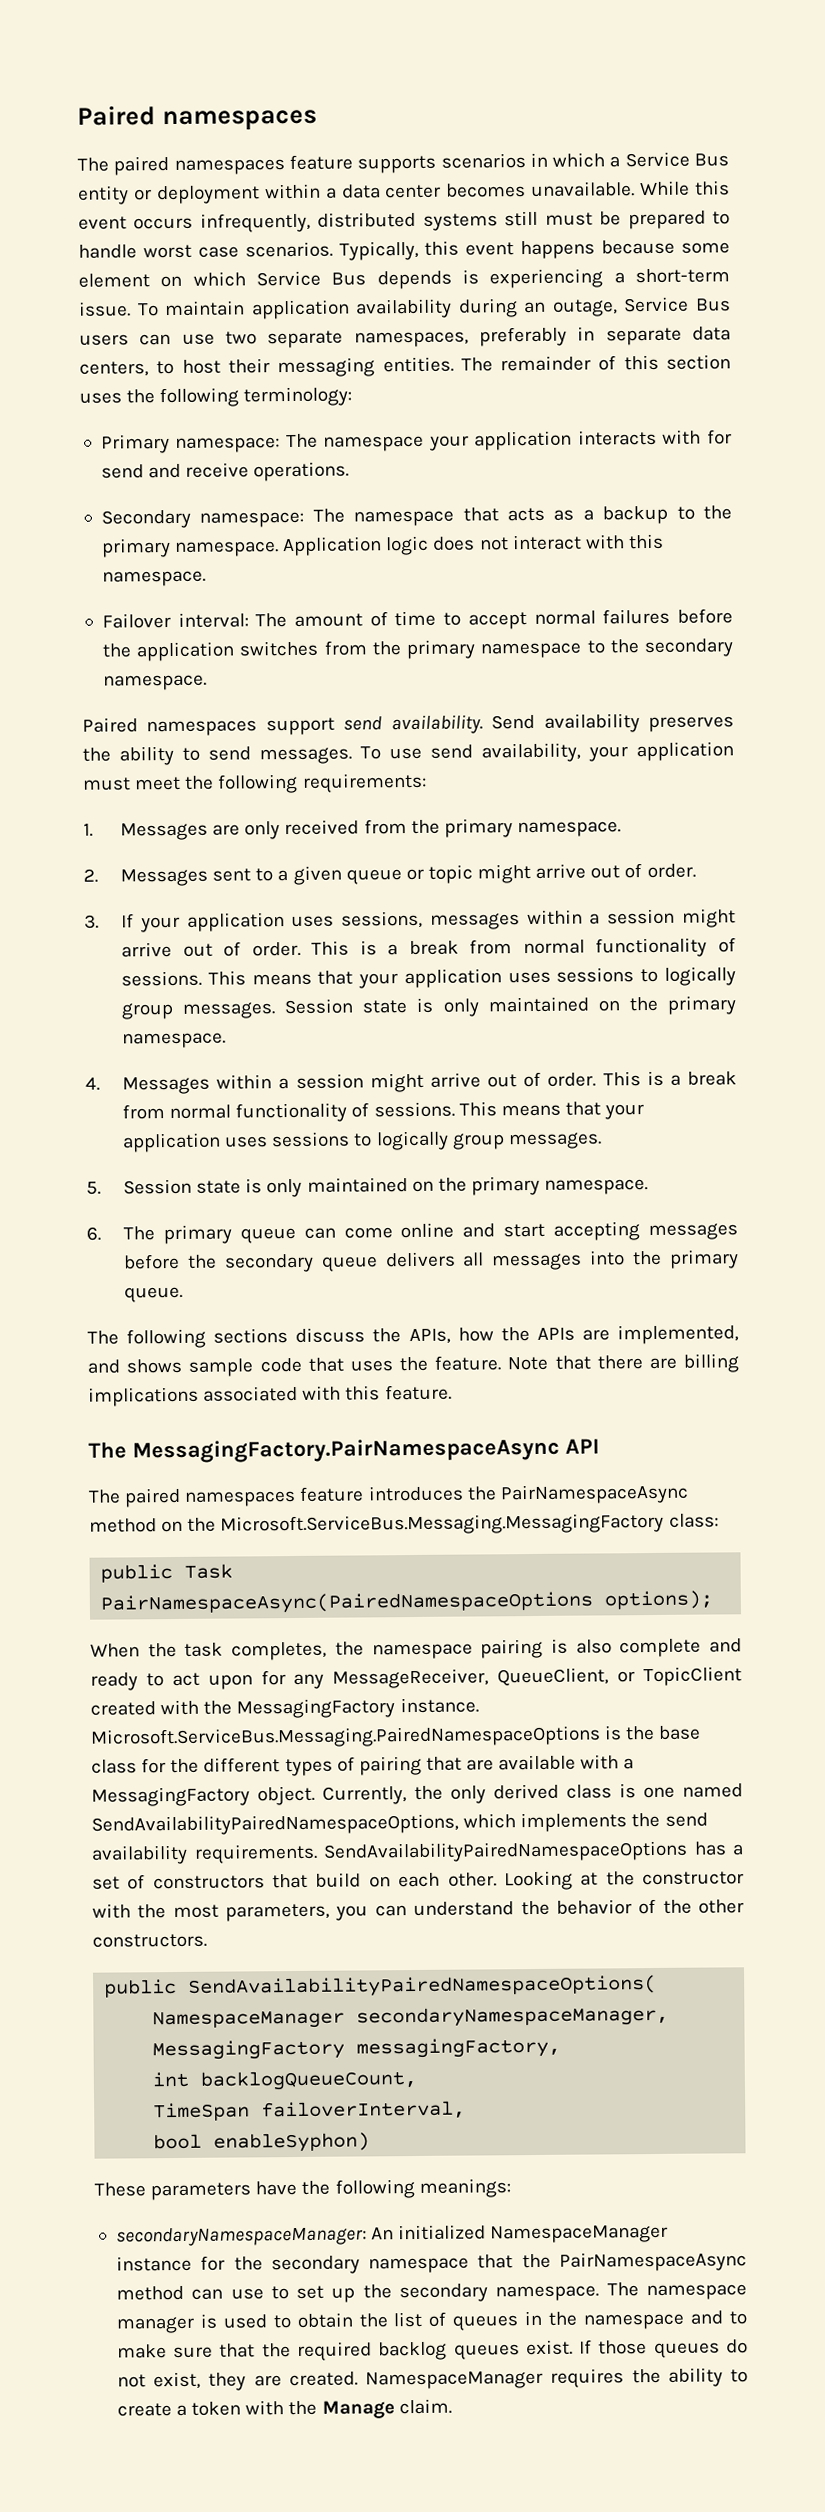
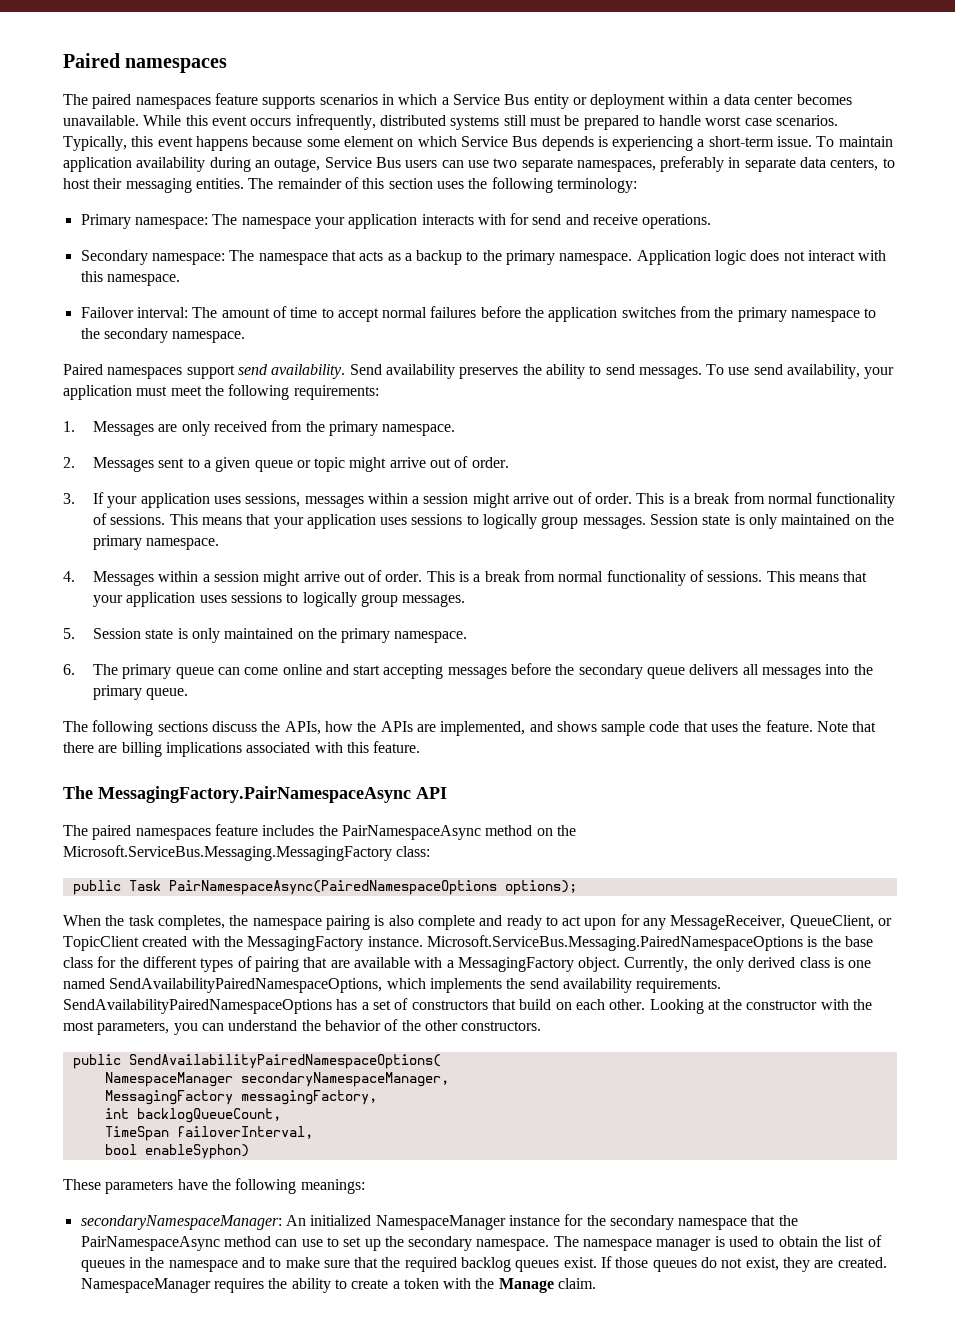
[367,1485,464,1502] introduces -> [262,825,315,836] includes

